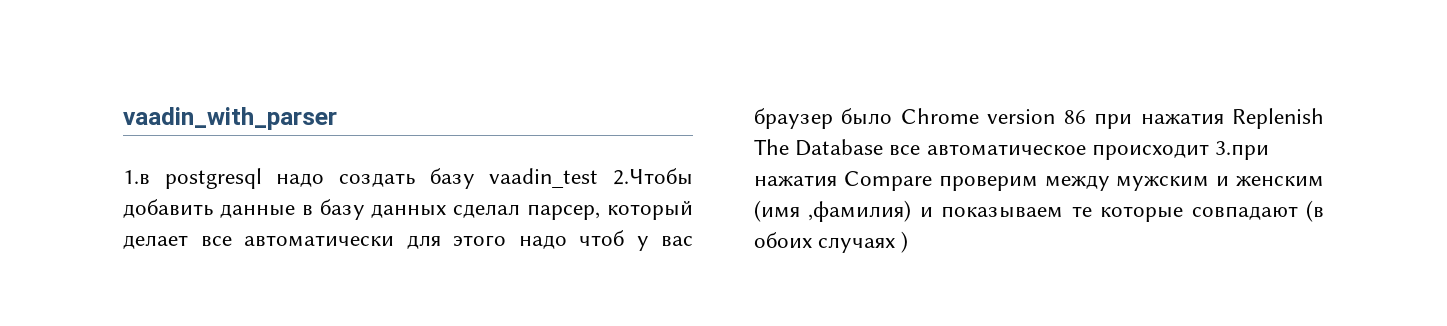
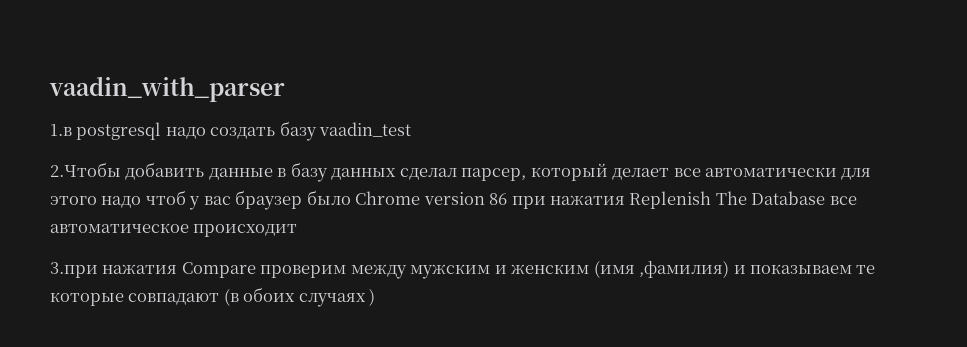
(599, 178) none -> (412, 129) //
(1209, 152) none -> (298, 230) //

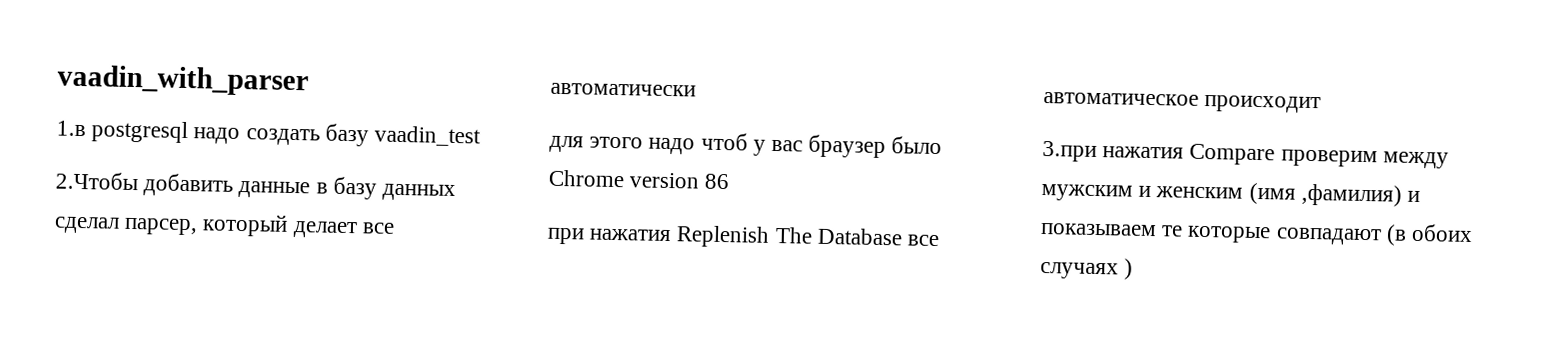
(838, 172) none -> (696, 89) //
(508, 199) none -> (731, 181) //

